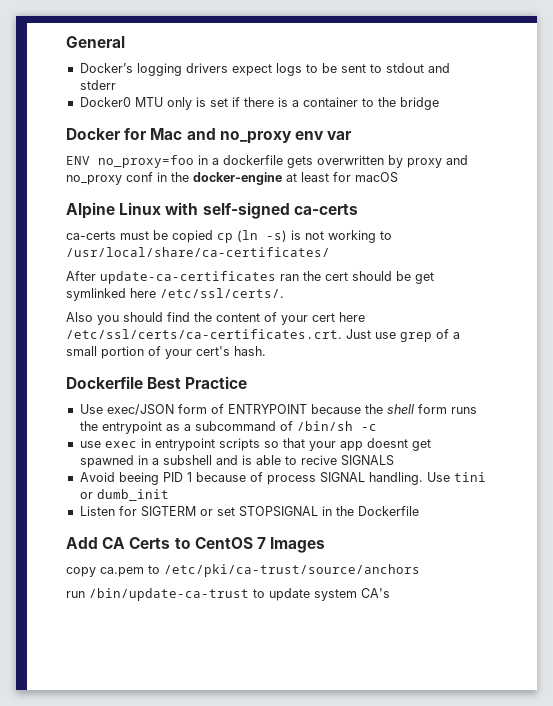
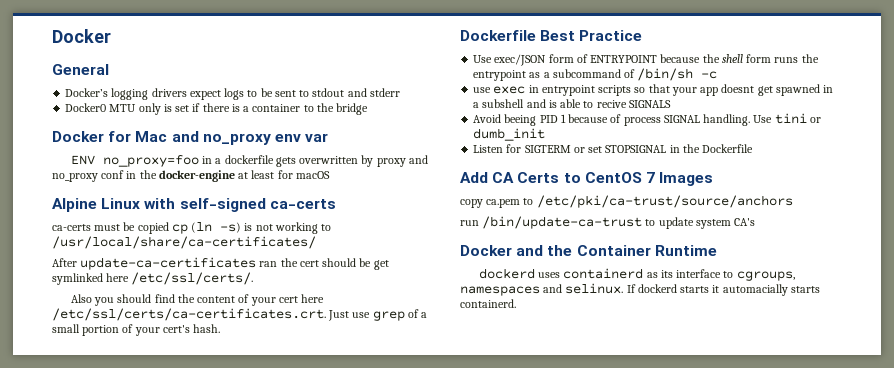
(66, 42) none -> [52,29,111,43] Docker //
(390, 593) none -> [460,245,717,256] [478,268,795,281] [460,283,820,296] [460,299,516,308] // Docker and the Container Runtime // dockerd uses containerd as its interface to cgroups, namespaces and selinux. If dockerd starts it automacially starts containerd.

